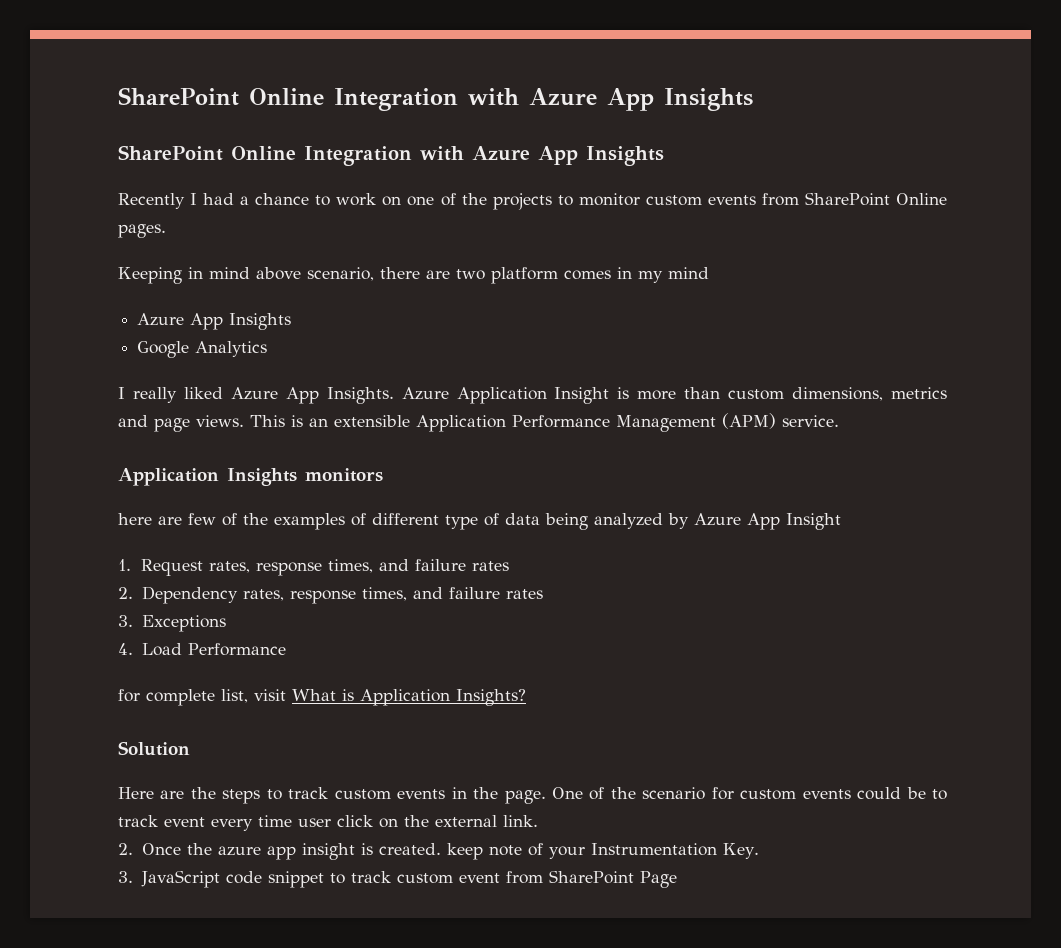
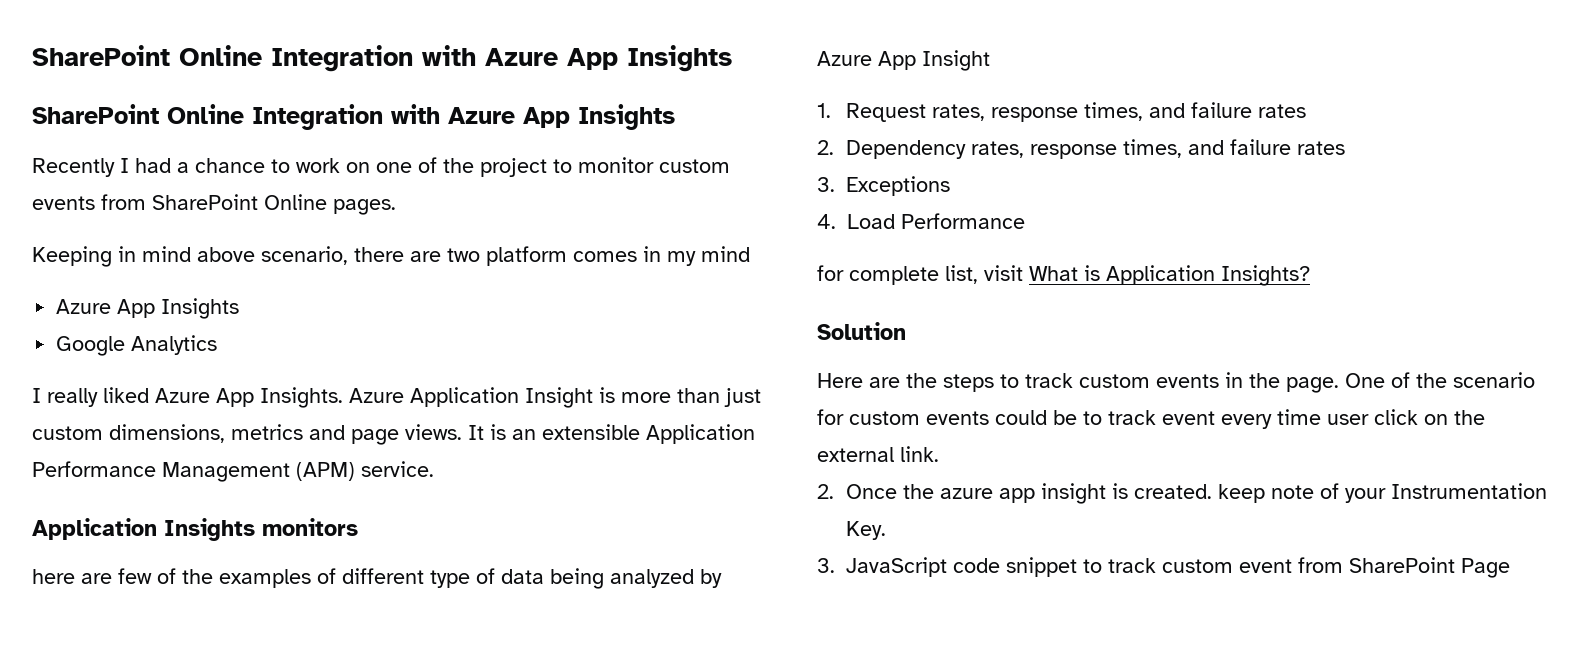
[492,193,552,210] projects -> [480,158,547,177] project
(721, 393) none -> [724,388,761,407] just
[250,415,285,427] This -> [468,425,484,440] It

